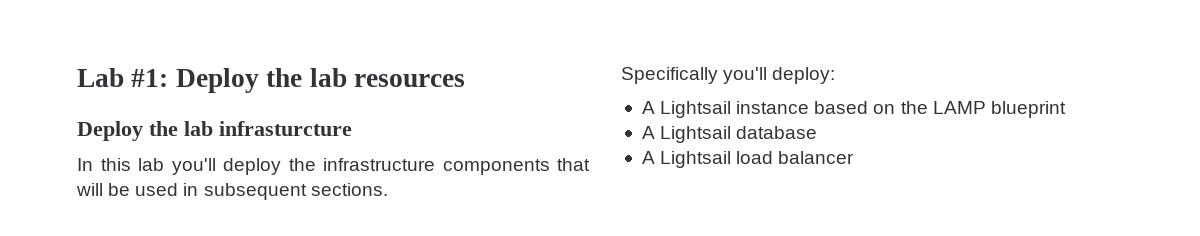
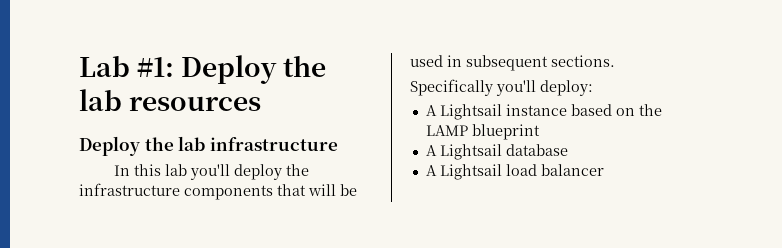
[219,121,352,136] infrasturcture -> [209,137,338,151] infrastructure

